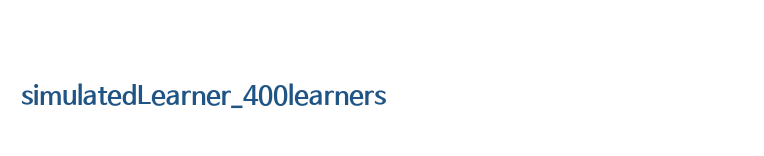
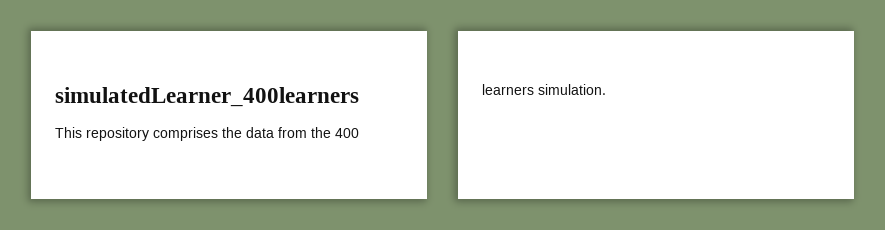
(386, 96) none -> [55,127,359,141] [482,84,606,95] // This repository comprises the data from the 400 learners simulation.

